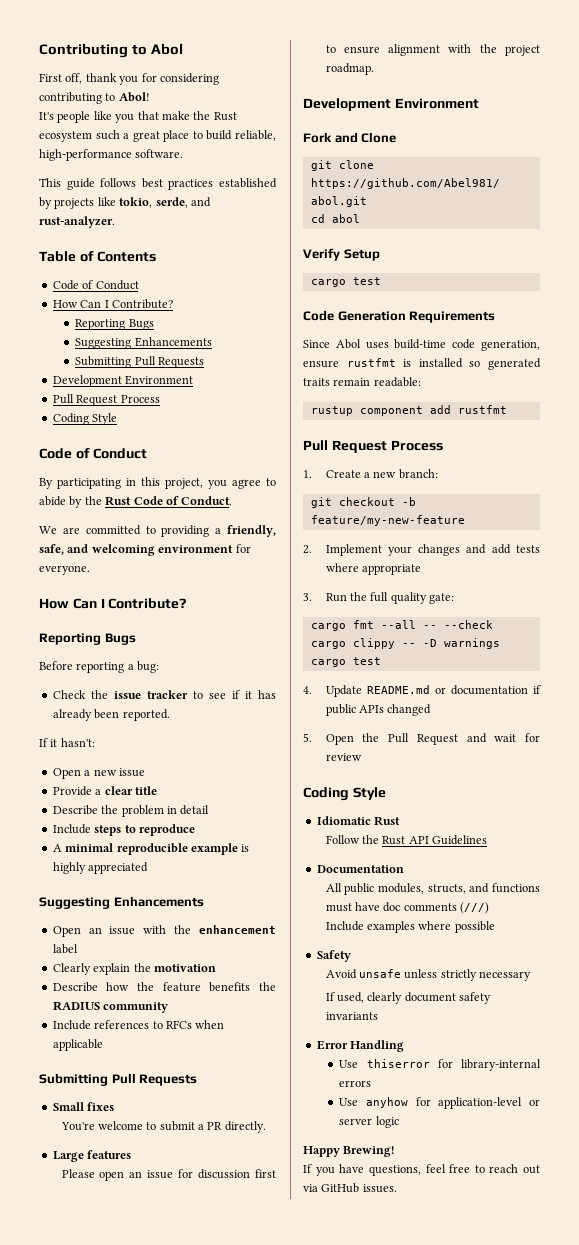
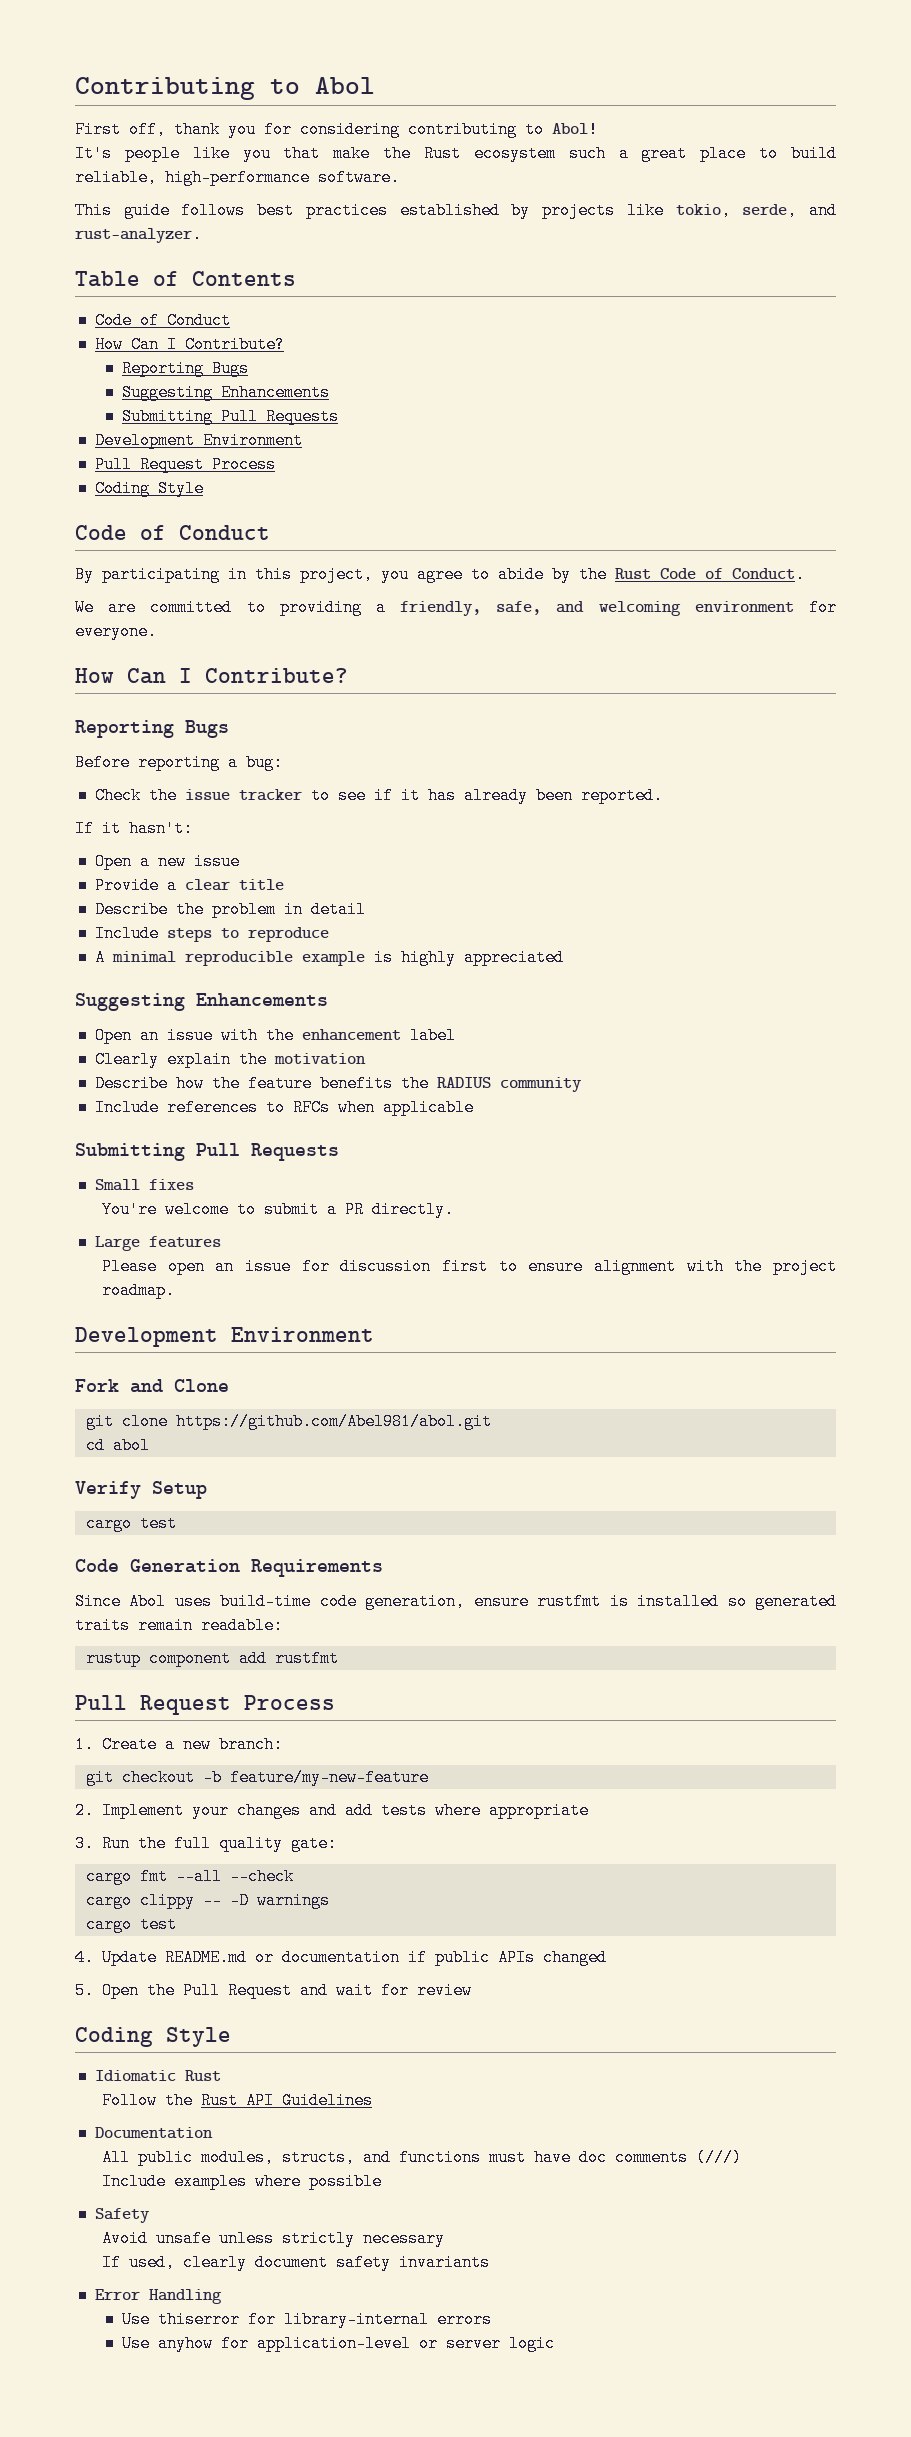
[422,625,437,629] -- -> (222, 1876) none
[303,1146,395,1157] [303,1164,540,1176] [303,1183,397,1193] // Happy Brewing! // If you have questions, feel free to reach out via GitHub issues. -> (555, 2343) none

